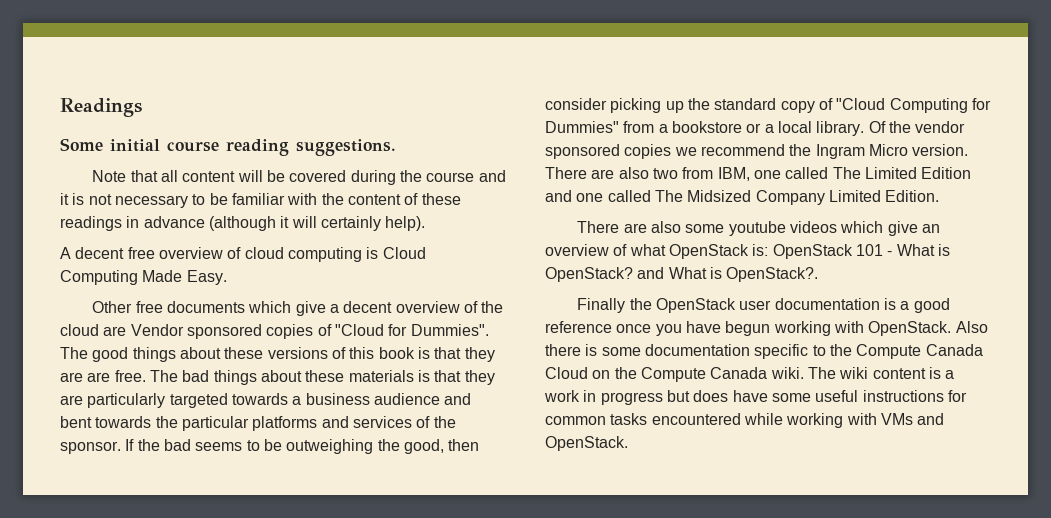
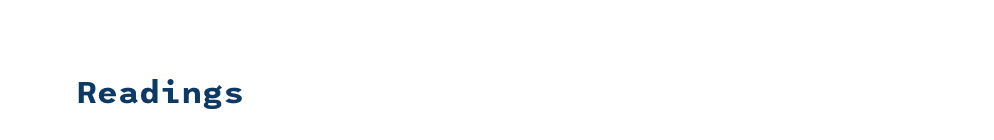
[60,138,396,156] [92,170,506,185] [60,193,461,208] [60,216,426,231] [60,247,426,262] [60,270,227,285] [92,301,504,316] [60,324,489,339] [60,347,495,362] [60,370,495,385] [60,393,472,408] [60,416,456,431] [60,439,480,454] [545,98,991,113] [545,121,966,136] [545,144,969,159] [545,167,972,181] [545,190,940,205] [577,221,940,236] [545,244,950,259] [545,267,819,282] [577,298,950,313] [545,321,988,336] [545,344,983,359] [545,367,955,382] [544,390,967,405] [545,413,945,428] [545,436,628,451] // Some initial course reading suggestions. // Note that all content will be covered during the course and it is not necessary to be familiar with the content of these readings in advance (although it will certainly help). // A decent free overview of cloud computing is Cloud Computing Made Easy. // Other free documents which give a decent overview of the cloud are Vendor sponsored copies of "Cloud for Dummies". The good things about these versions of this book is that they are are free. The bad things about these materials is that they are particularly targeted towards a business audience and bent towards the particular platforms and services of the sponsor. If the bad seems to be outweighing the good, then consider picking up the standard copy of "Cloud Computing for Dummies" from a bookstore or a local library. Of the vendor sponsored copies we recommend the Ingram Micro version. There are also two from IBM, one called The Limited Edition and one called The Midsized Company Limited Edition. // There are also some youtube videos which give an overview of what OpenStack is: OpenStack 101 - What is OpenStack? and What is OpenStack?. // Finally the OpenStack user documentation is a good reference once you have begun working with OpenStack. Also there is some documentation specific to the Compute Canada Cloud on the Compute Canada wiki. The wiki content is a work in progress but does have some useful instructions for common tasks encountered while working with VMs and OpenStack. -> (244, 94) none

